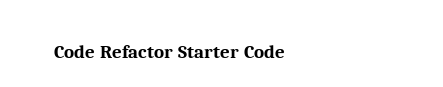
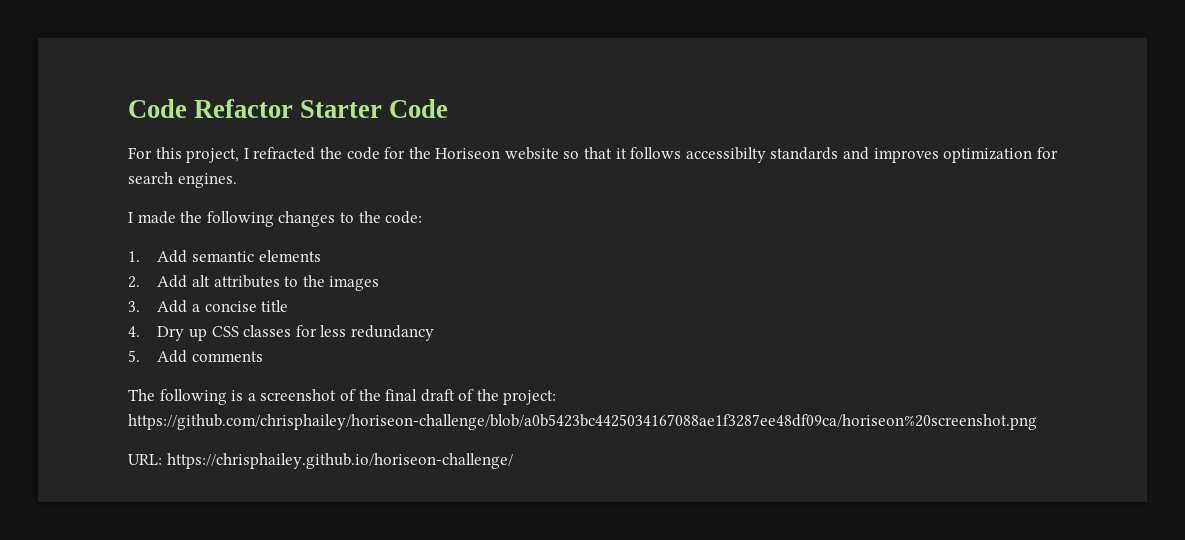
(285, 51) none -> [128,147,1058,163] [128,172,237,188] [128,211,423,227] [128,250,321,263] [128,275,380,291] [128,300,289,313] [128,325,434,341] [128,350,263,363] [128,389,557,405] [128,414,1037,430] [128,453,513,469] // For this project, I refracted the code for the Horiseon website so that it follows accessibilty standards and improves optimization for search engines. // I made the following changes to the code: // 1. Add semantic elements // 2. Add alt attributes to the images // 3. Add a concise title // 4. Dry up CSS classes for less redundancy // 5. Add comments // The following is a screenshot of the final draft of the project: https://github.com/chrisphailey/horiseon-challenge/blob/a0b5423bc4425034167088ae1f3287ee48df09ca/horiseon%20screenshot.png // URL: https://chrisphailey.github.io/horiseon-challenge/

